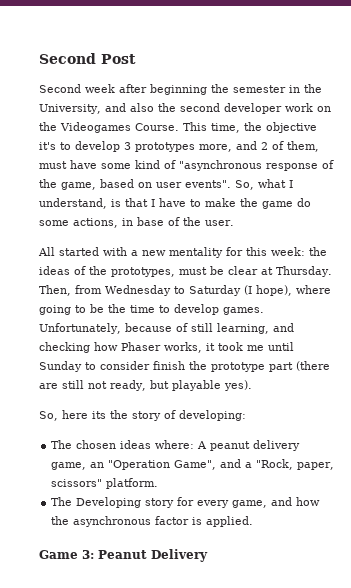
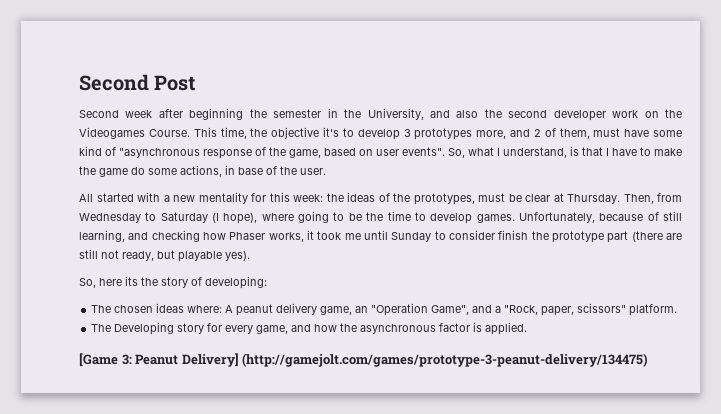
[39,550,78,559] Game -> [79,353,118,367] [Game
[151,549,208,562] Delivery -> [181,353,649,367] Delivery] (http://gamejolt.com/games/prototype-3-peanut-delivery/134475)

